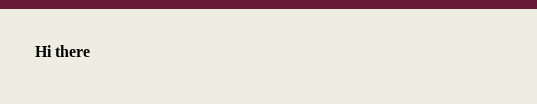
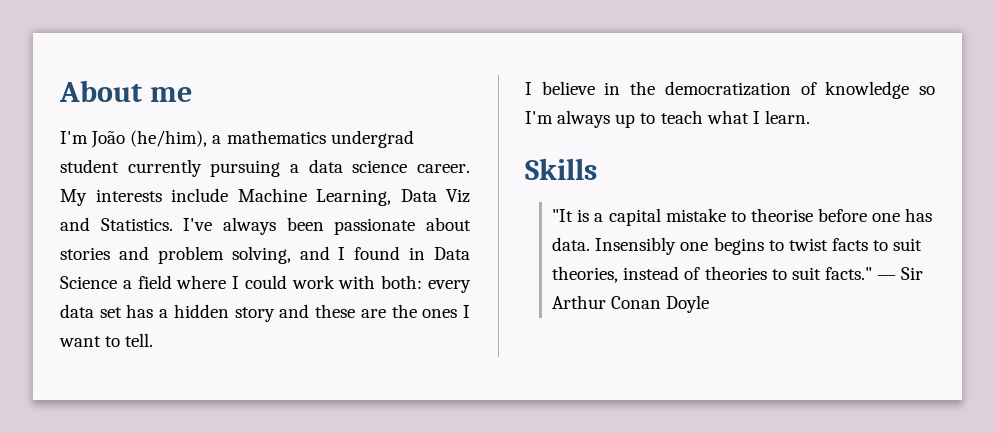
[35,45,91,57] Hi there -> [59,80,192,102] [60,130,414,148] [60,159,471,177] [60,188,470,206] [60,217,472,235] [60,246,470,264] [60,275,471,293] [60,304,471,322] [59,333,154,347] [525,81,935,99] [525,110,810,128] [525,158,597,180] [552,208,933,226] [552,237,923,255] [552,266,924,283] [552,295,710,313] About me // I'm João (he/him), a mathematics undergrad student currently pursuing a data science career. My interests include Machine Learning, Data Viz and Statistics. I've always been passionate about stories and problem solving, and I found in Data Science a field where I could work with both: every data set has a hidden story and these are the ones I want to tell. // I believe in the democratization of knowledge so I'm always up to teach what I learn. // Skills // "It is a capital mistake to theorise before one has data. Insensibly one begins to twist facts to suit theories, instead of theories to suit facts." — Sir Arthur Conan Doyle

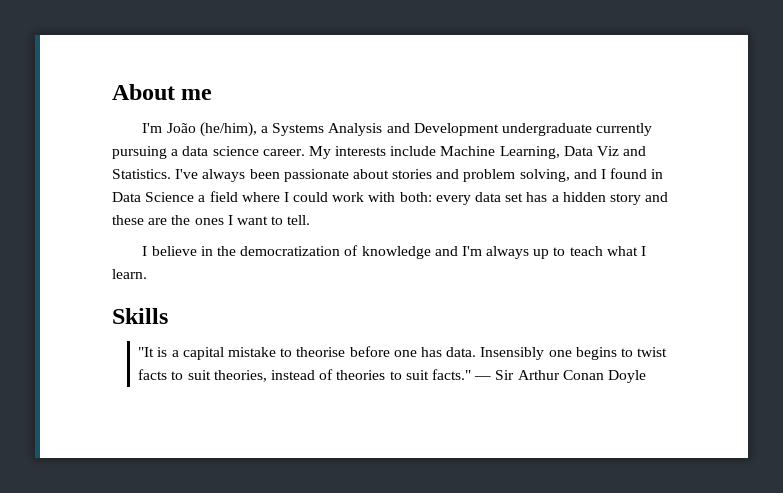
[226,130,414,148] [60,159,119,173] mathematics undergrad student -> [272,123,592,136] Systems Analysis and Development undergraduate
[919,86,935,95] so -> [434,246,458,256] and

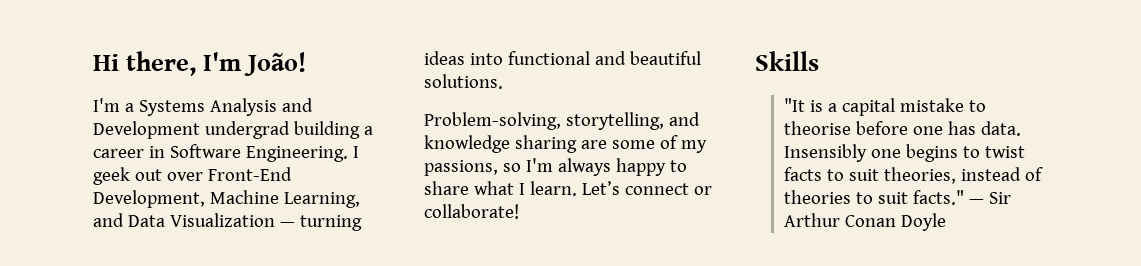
[112,84,213,100] [142,122,257,137] About me // I'm João (he/him), -> [93,51,307,76] [93,98,120,112] Hi there, I'm João! // I'm
[501,123,653,136] [112,146,647,159] [112,168,664,182] [112,191,669,205] [112,215,311,225] [142,245,603,259] undergraduate currently pursuing a data science career. My interests include Machine Learning, Data Viz and Statistics. I've always been passionate about stories and problem solving, and I found in Data Science a field where I could work with both: every data set has a hidden story and these are the ones I want to tell. // I believe in the democratization of knowledge and I'm always up to teach -> [204,121,373,139] [93,144,359,162] [93,167,292,185] [93,190,360,208] [93,213,362,231] [424,51,701,65] [424,74,503,89] [424,112,700,130] [424,135,707,153] [424,158,687,176] [424,181,469,195] undergrad building a career in Software Engineering. I geek out over Front-End Development, Machine Learning, and Data Visualization — turning ideas into functional and beautiful solutions. // Problem-solving, storytelling, and knowledge sharing are some of my passions, so I'm always happy to share
(147, 274) none -> [581,181,712,195] [424,204,519,219] Let’s connect or collaborate!

